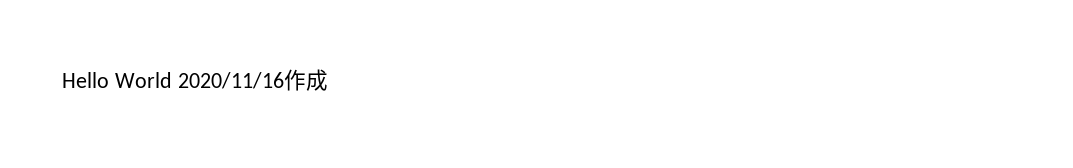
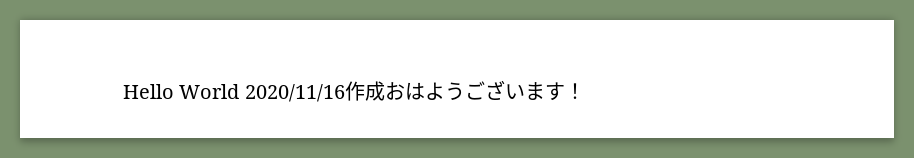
(328, 80) none -> [384,80,585,101] おはようございます！

